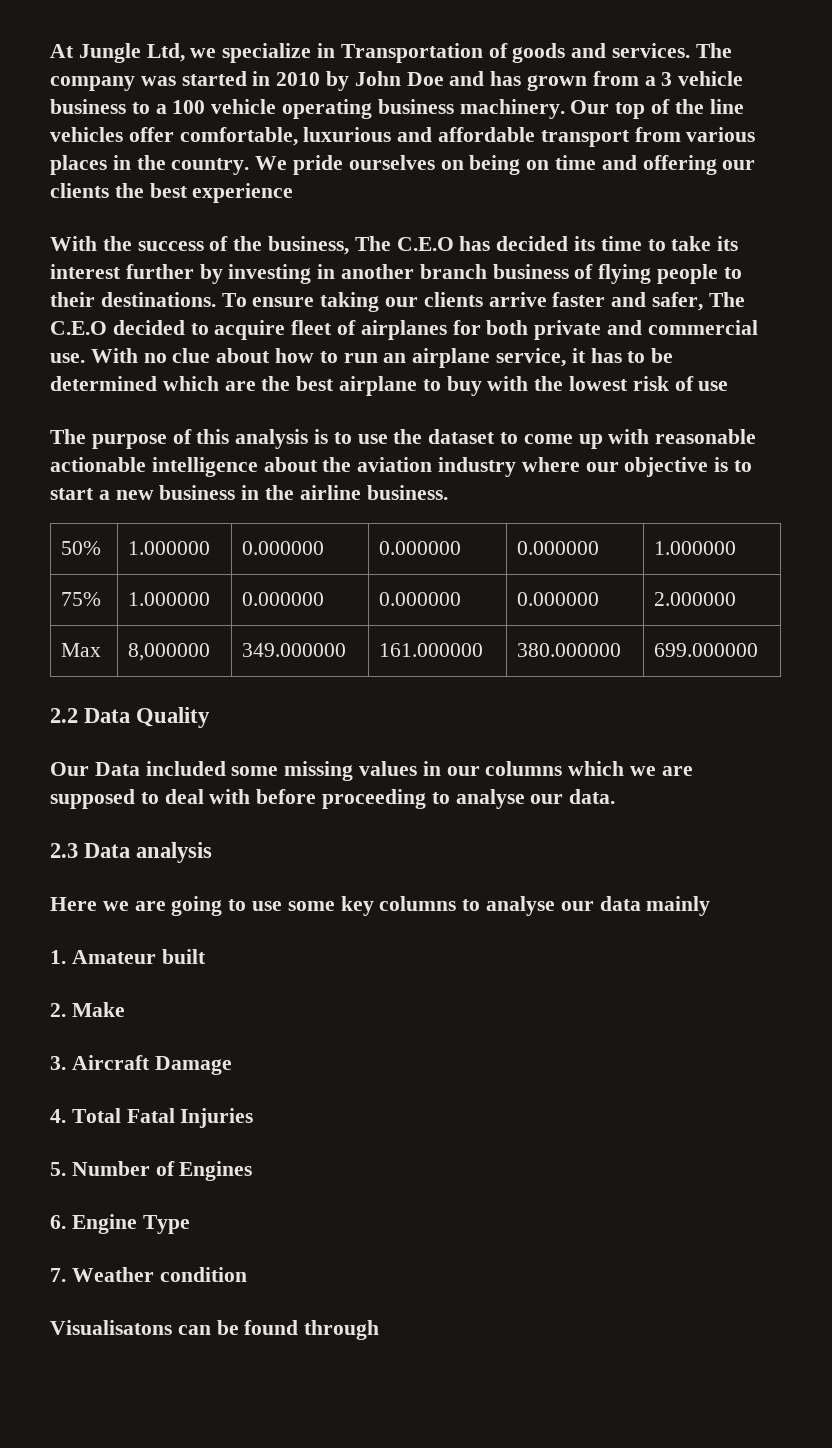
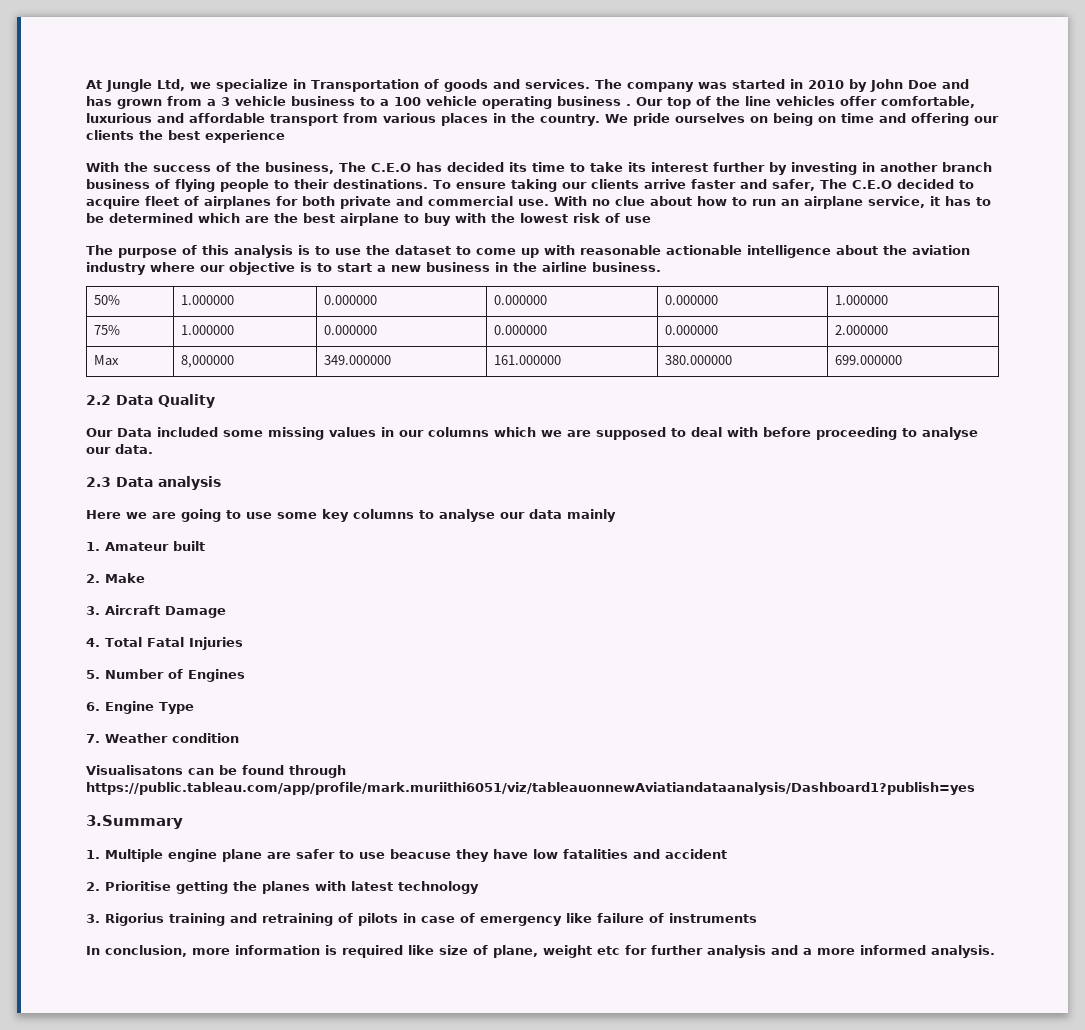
[459,99,565,119] machinery. -> [626,104,631,106] .
(380, 1330) none -> [86,782,975,795] [86,815,183,829] [86,849,727,862] [86,881,479,894] [86,913,757,926] [86,945,995,958] https://public.tableau.com/app/profile/mark.muriithi6051/viz/tableauonnewAviatiandataanalysis/Dashboard1?publish=yes // 3.Summary // 1. Multiple engine plane are safer to use beacuse they have low fatalities and accident // 2. Prioritise getting the planes with latest technology // 3. Rigorius training and retraining of pilots in case of emergency like failure of instruments // In conclusion, more information is required like size of plane, weight etc for further analysis and a more informed analysis.

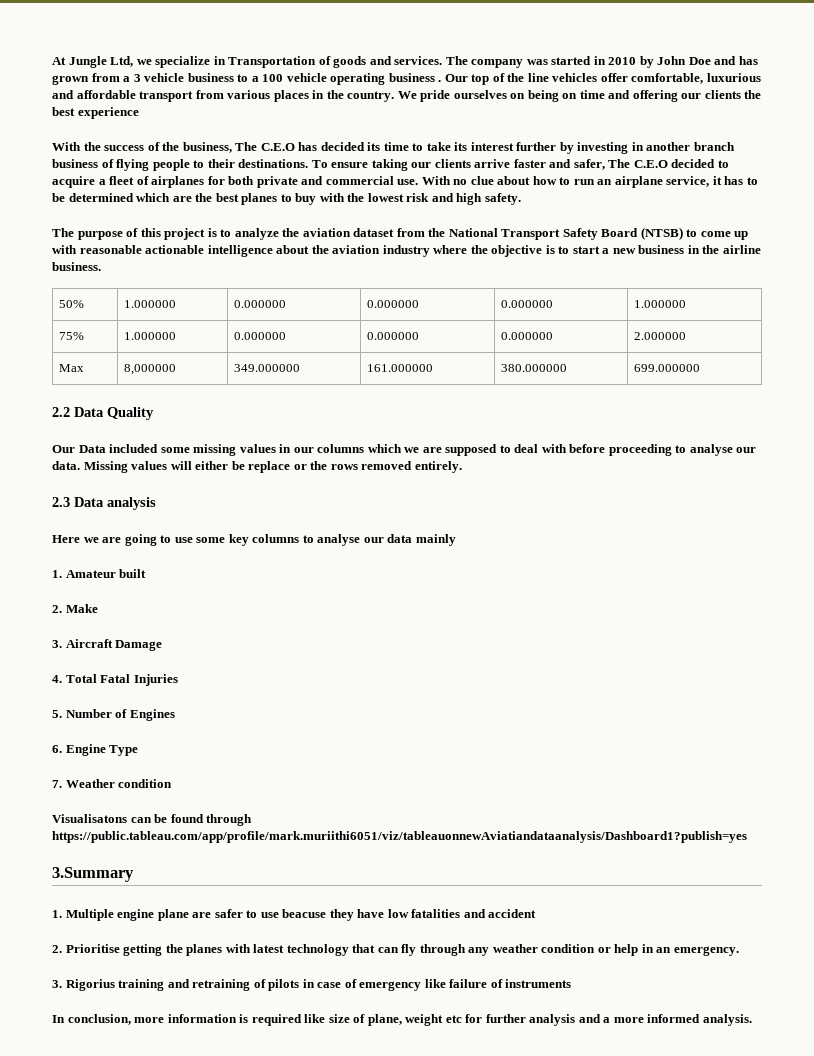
(140, 202) none -> [98,179,106,185] a
[340,213,399,226] airplane -> [241,193,278,205] planes
[605,213,651,223] of use -> [431,193,521,205] and high safety.
[234,245,451,258] analysis is to use the dataset -> [164,227,683,240] project is to analyze the aviation dataset from the National Transport Safety Board (NTSB)
[200,265,225,272] our -> [470,245,488,254] the
(153, 449) none -> [83,461,462,473] Missing values will either be replace or the rows removed entirely.
(479, 887) none -> [352,944,739,956] that can fly through any weather condition or help in an emergency.

